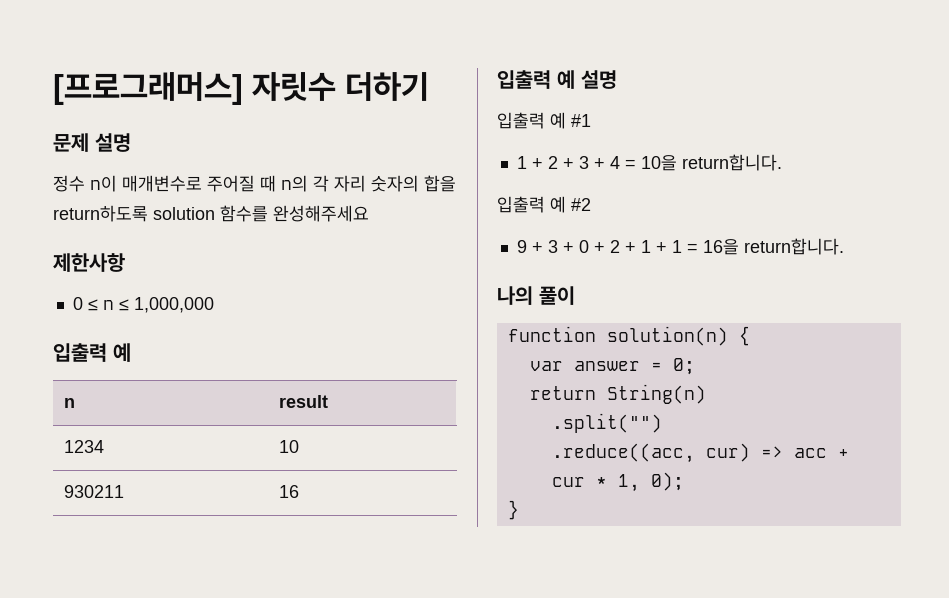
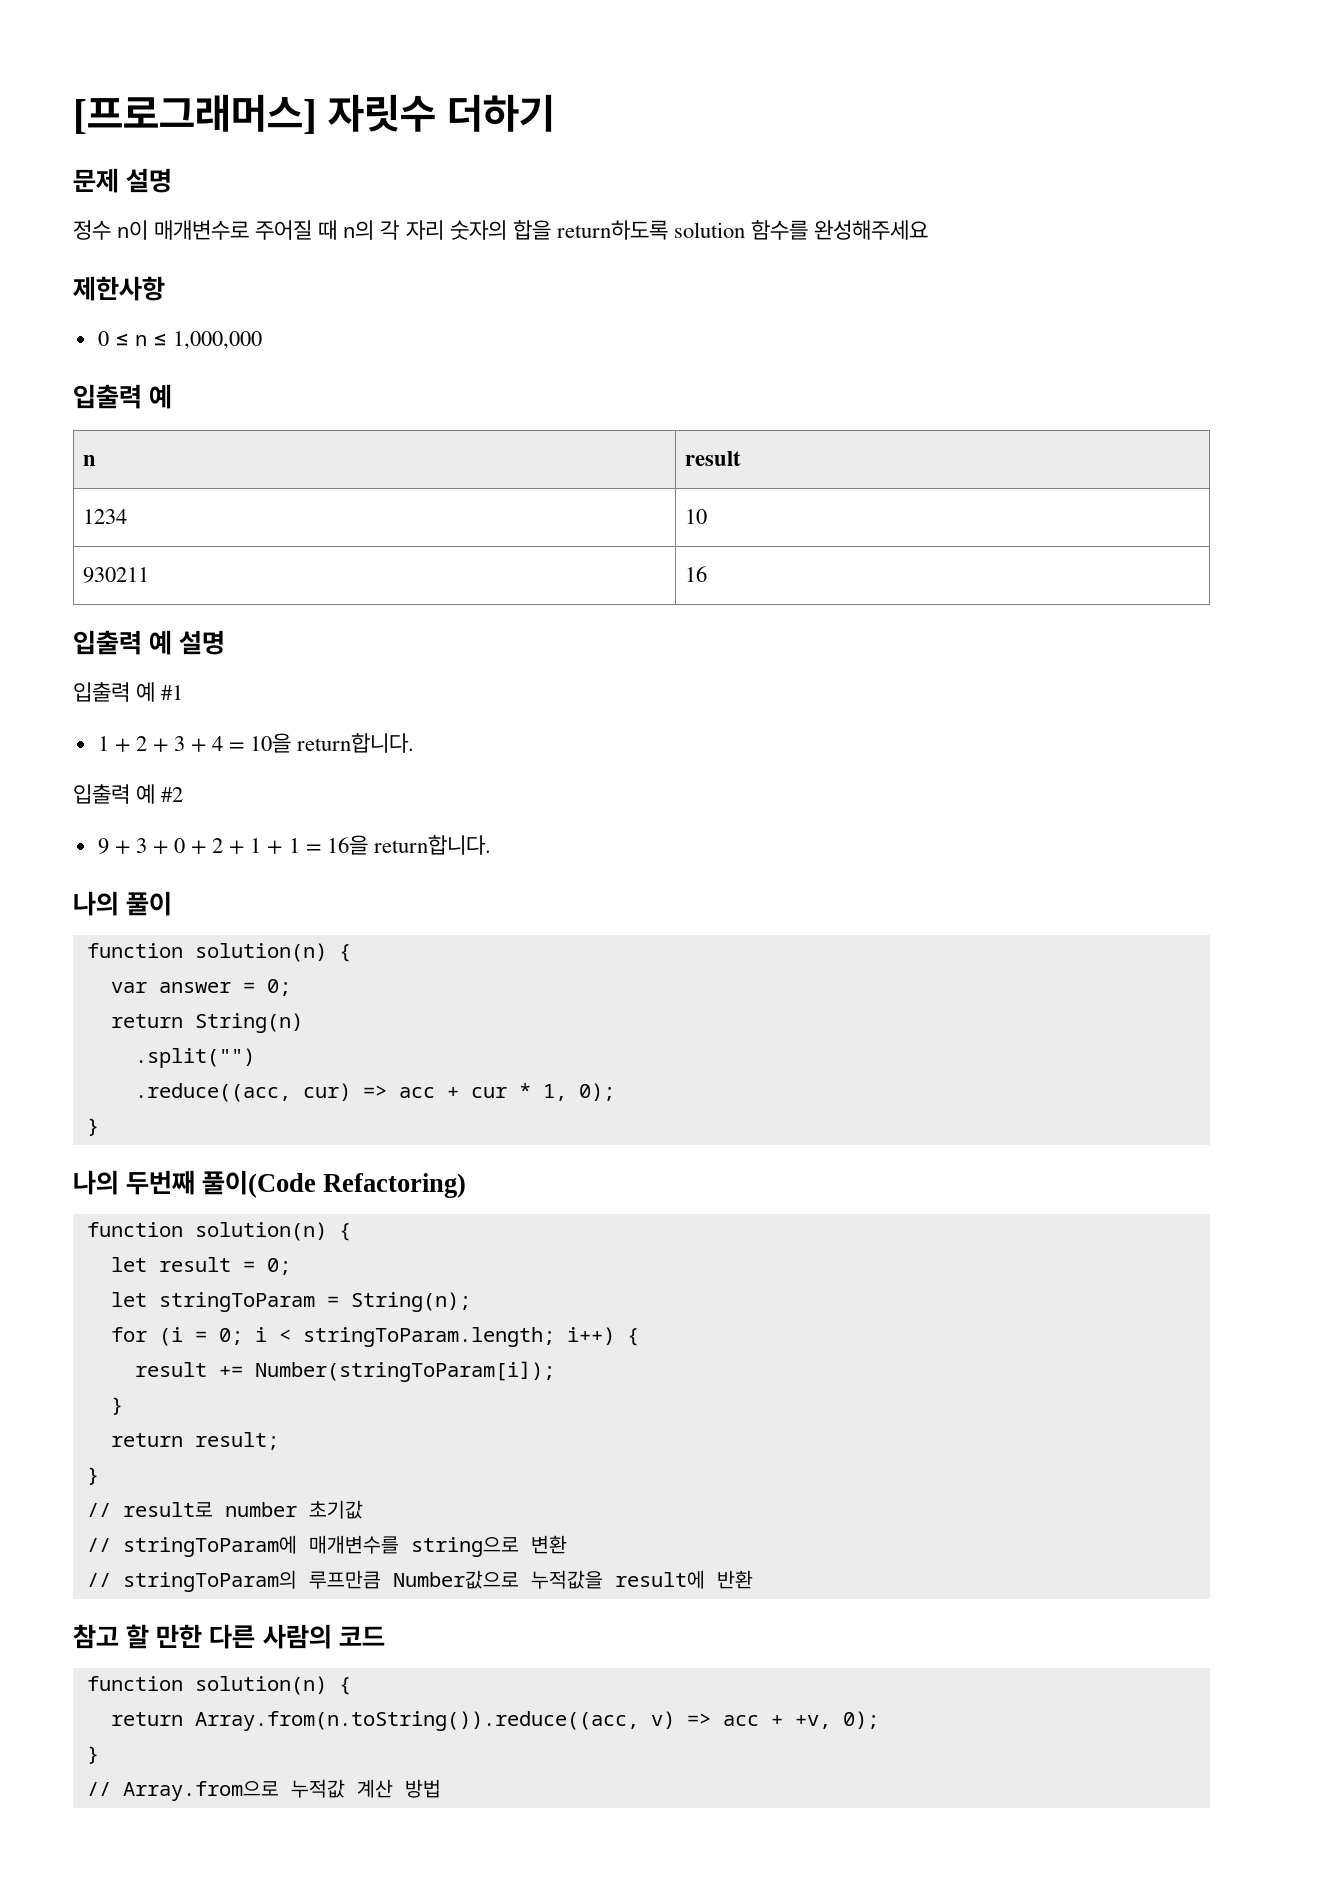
(519, 510) none -> [73,1170,467,1198] [86,1222,351,1241] [110,1257,291,1275] [110,1292,471,1312] [110,1327,639,1347] [134,1361,555,1382] [110,1397,123,1415] [110,1432,279,1450] [86,1467,99,1485] [86,1500,363,1519] [86,1535,567,1557] [86,1570,753,1592] [73,1624,385,1649] [86,1676,351,1695] [110,1711,879,1731] [86,1746,99,1764] [86,1779,441,1801] // 나의 두번째 풀이(Code Refactoring) // function solution(n) { // let result = 0; // let stringToParam = String(n); // for (i = 0; i < stringToParam.length; i++) { // result += Number(stringToParam[i]); // } // return result; // } // // result로 number 초기값 // // stringToParam에 매개변수를 string으로 변환 // // stringToParam의 루프만큼 Number값으로 누적값을 result에 반환 // 참고 할 만한 다른 사람의 코드 // function solution(n) { // return Array.from(n.toString()).reduce((acc, v) => acc + +v, 0); // } // // Array.from으로 누적값 계산 방법

